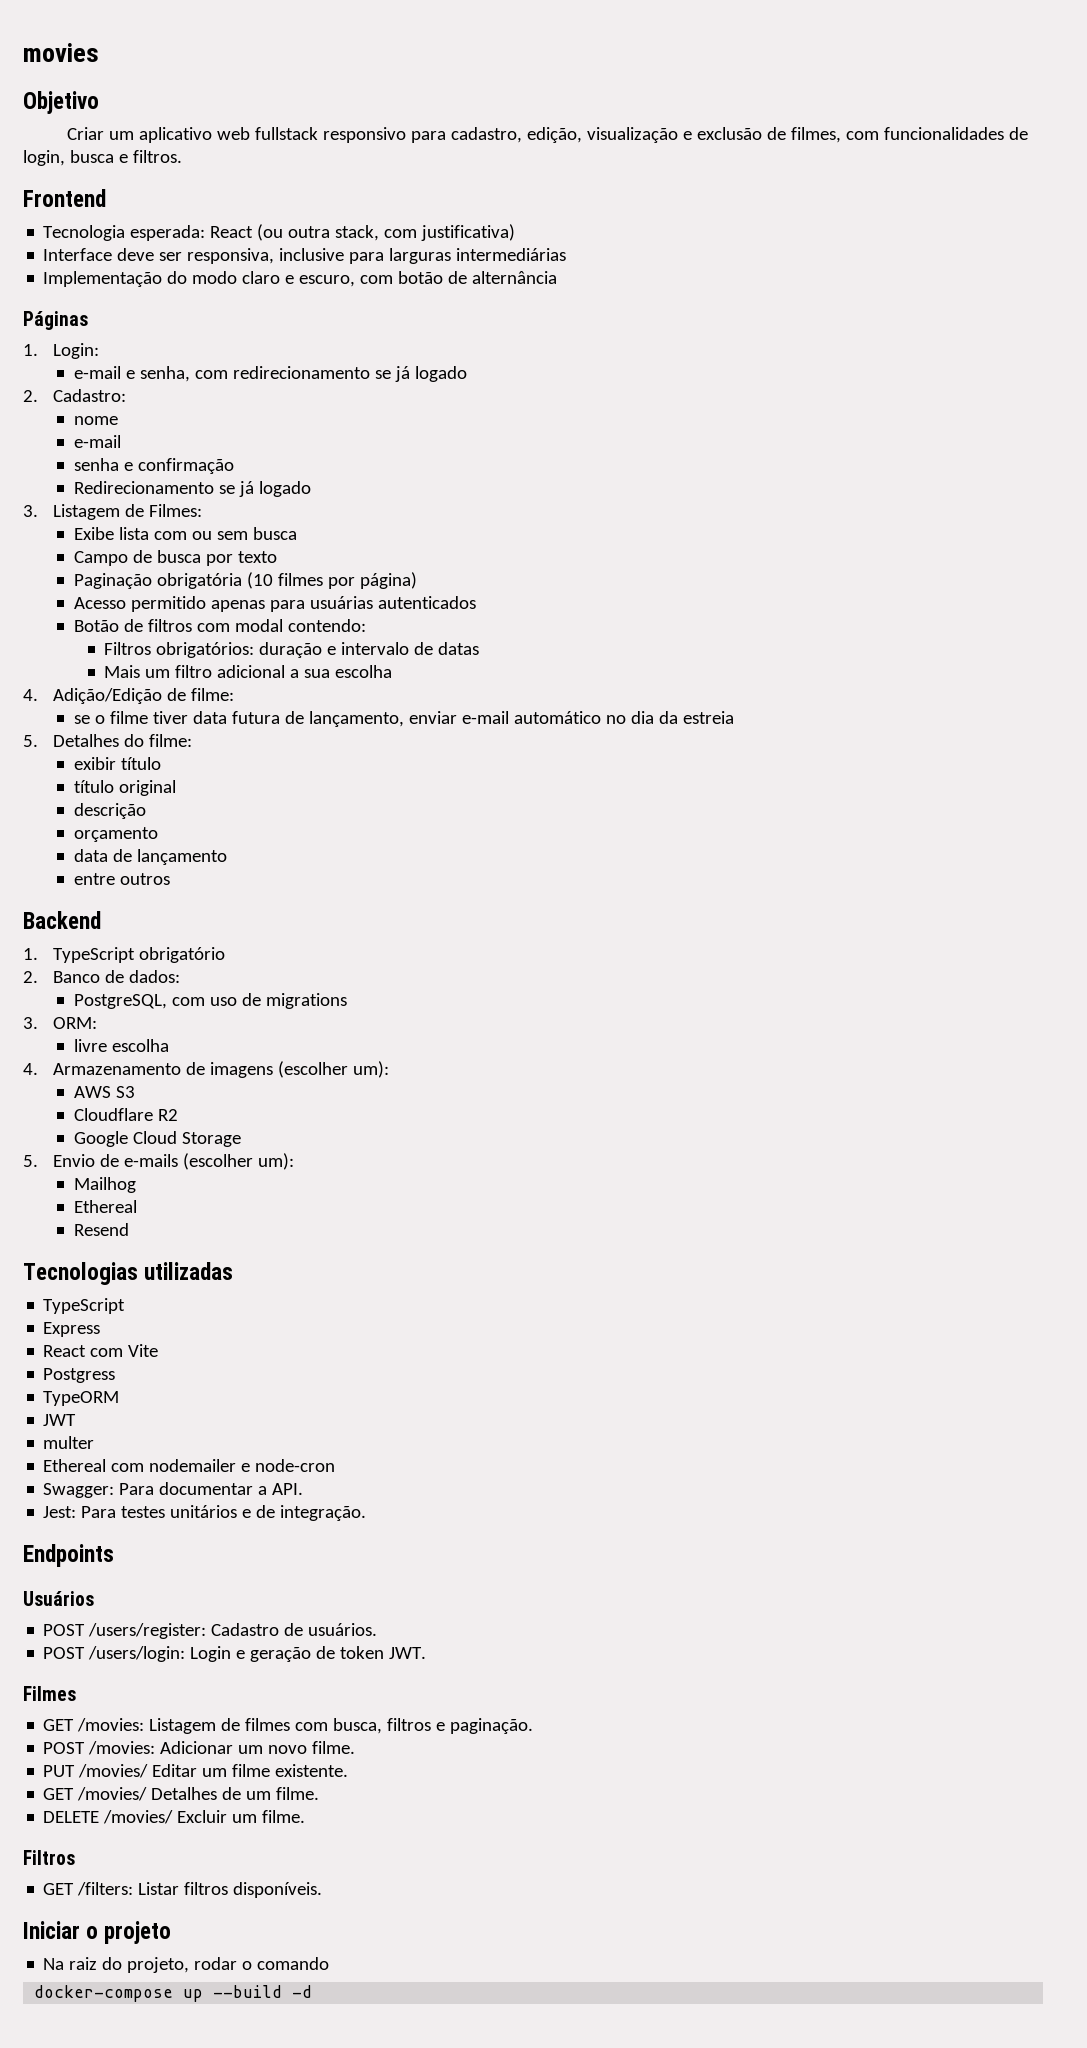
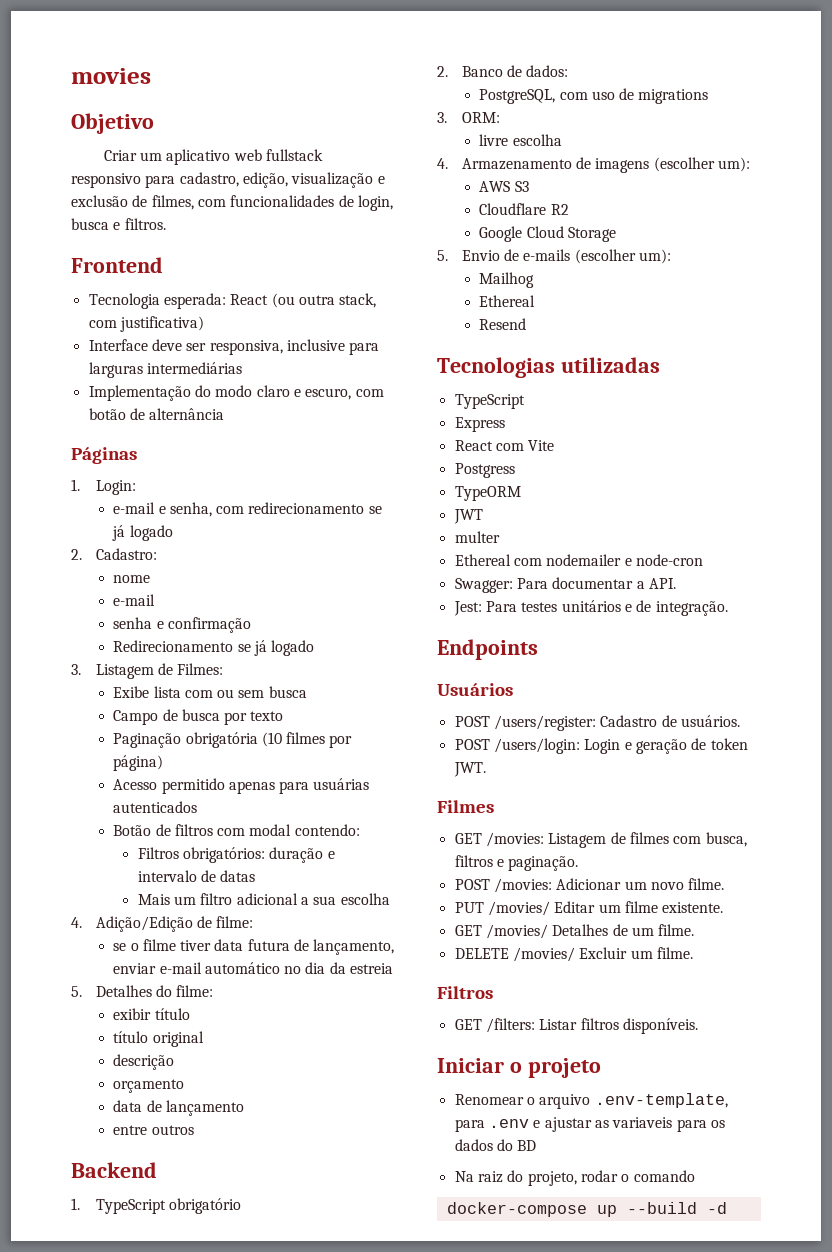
(172, 1932) none -> [454,1093,728,1109] [454,1117,725,1132] [454,1139,537,1151] // Renomear o arquivo .env-template, para .env e ajustar as variaveis para os dados do BD

